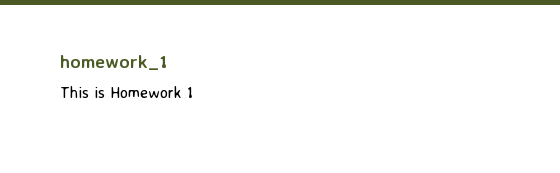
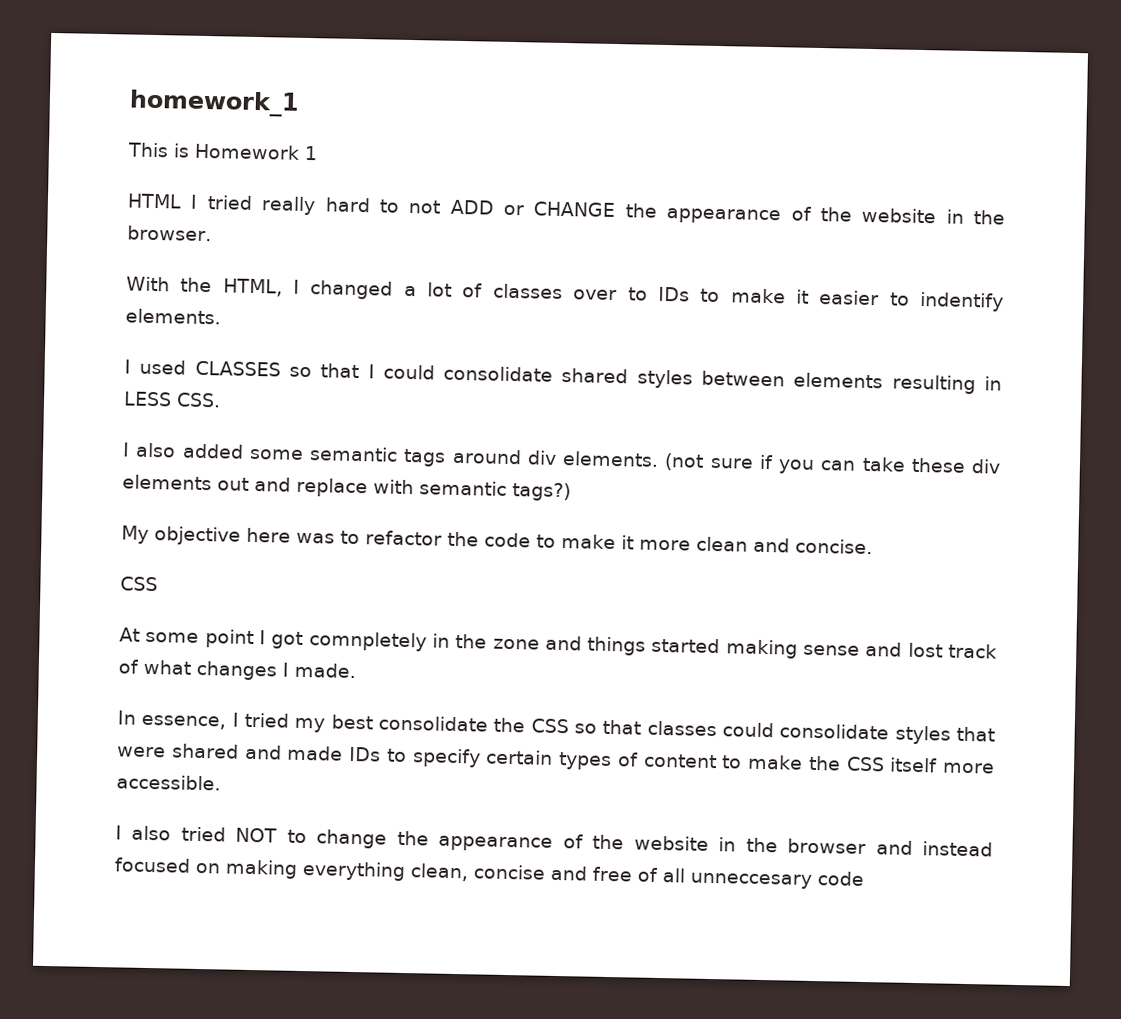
(193, 92) none -> [127,193,1005,225] [127,225,212,242] [126,276,1005,312] [125,308,221,325] [124,359,1002,395] [123,391,221,408] [122,442,1001,474] [122,474,571,502] [121,525,873,555] [120,576,158,592] [119,627,997,659] [118,659,356,681] [117,710,996,745] [117,743,995,774] [116,774,221,791] [115,825,994,857] [114,857,864,889] // HTML I tried really hard to not ADD or CHANGE the appearance of the website in the browser. // With the HTML, I changed a lot of classes over to IDs to make it easier to indentify elements. // I used CLASSES so that I could consolidate shared styles between elements resulting in LESS CSS. // I also added some semantic tags around div elements. (not sure if you can take these div elements out and replace with semantic tags?) // My objective here was to refactor the code to make it more clean and concise. // CSS // At some point I got comnpletely in the zone and things started making sense and lost track of what changes I made. // In essence, I tried my best consolidate the CSS so that classes could consolidate styles that were shared and made IDs to specify certain types of content to make the CSS itself more accessible. // I also tried NOT to change the appearance of the website in the browser and instead focused on making everything clean, concise and free of all unneccesary code

